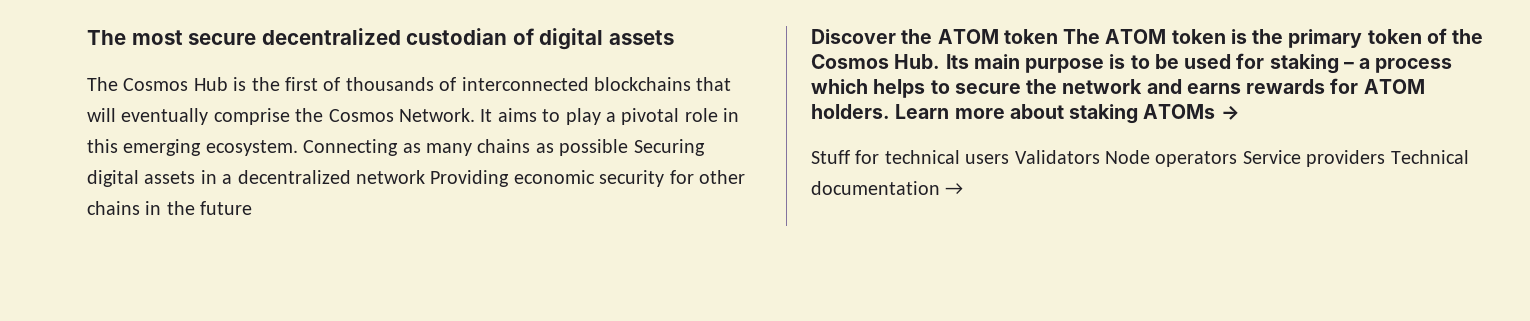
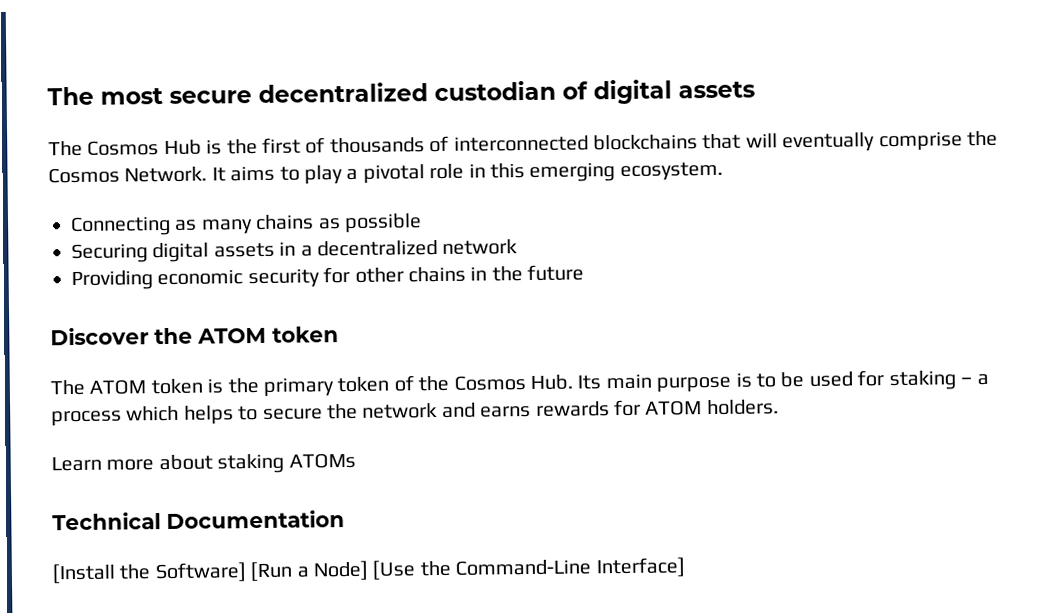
(298, 148) none -> (723, 171) //
(629, 147) none -> (422, 223) //
(425, 177) none -> (519, 247) //
(1058, 36) none -> (339, 334) //
(890, 111) none -> (779, 407) //
[1220,105,1240,120] [811,150,1469,167] [811,181,964,195] → // Stuff for technical users Validators Node operators Service providers Technical documentation → -> [52,510,345,531] [52,557,685,584] // Technical Documentation // [Install the Software] [Run a Node] [Use the Command-Line Interface]

